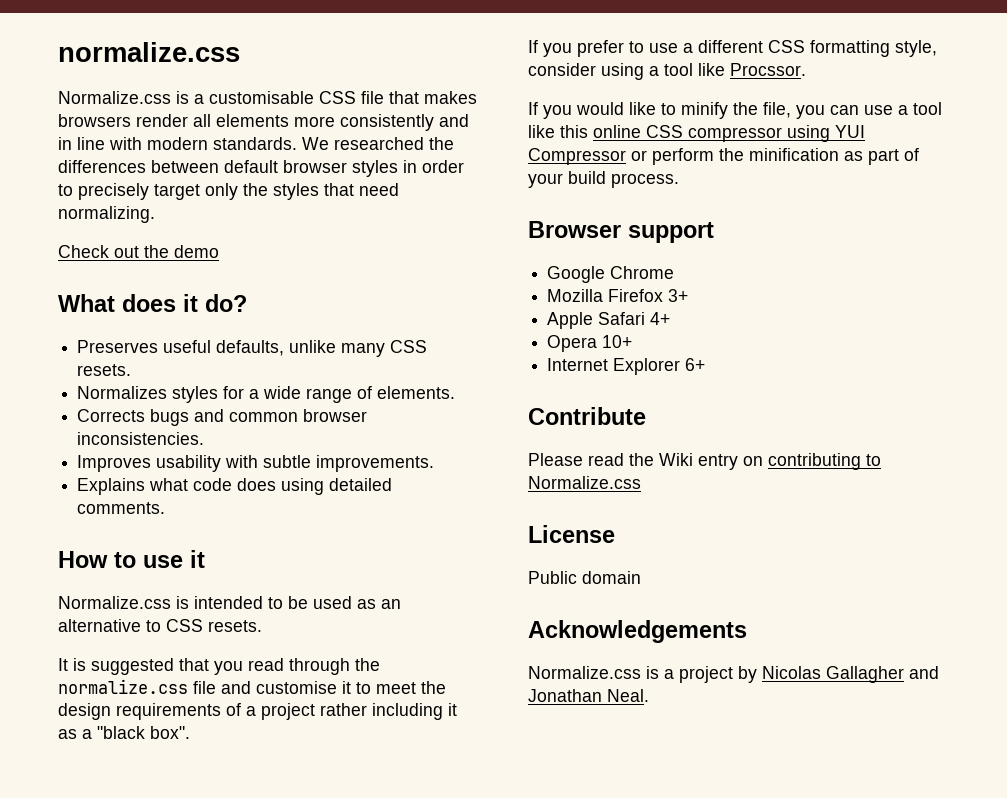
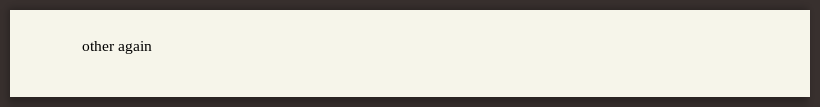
[58,42,240,62] [58,91,477,104] [58,114,469,131] [58,137,454,150] [58,160,464,177] [58,183,399,200] [58,206,155,223] [58,245,219,258] [58,294,247,312] [77,340,428,357] [77,364,132,376] [77,386,456,403] [77,409,368,426] [77,432,205,445] [77,455,435,472] [77,478,393,495] [77,502,166,514] [58,550,205,568] [58,596,401,609] [58,619,262,632] [58,658,380,675] [58,679,446,694] [58,703,457,720] [58,726,190,739] [528,40,937,57] [528,63,806,80] [528,102,942,119] [528,125,865,142] [528,148,919,165] [528,171,679,188] [528,221,714,243] [547,266,675,283] [547,289,689,302] [547,312,671,329] [547,335,633,352] [547,358,706,375] [528,407,646,425] [528,453,881,470] [528,476,641,489] [528,525,615,543] [528,571,641,584] [528,620,747,643] [528,666,939,683] [528,689,649,702] normalize.css // Normalize.css is a customisable CSS file that makes browsers render all elements more consistently and in line with modern standards. We researched the differences between default browser styles in order to precisely target only the styles that need normalizing. // Check out the demo // What does it do? // Preserves useful defaults, unlike many CSS resets. // Normalizes styles for a wide range of elements. // Corrects bugs and common browser inconsistencies. // Improves usability with subtle improvements. // Explains what code does using detailed comments. // How to use it // Normalize.css is intended to be used as an alternative to CSS resets. // It is suggested that you read through the normalize.css file and customise it to meet the design requirements of a project rather including it as a "black box". // If you prefer to use a different CSS formatting style, consider using a tool like Procssor. // If you would like to minify the file, you can use a tool like this online CSS compressor using YUI Compressor or perform the minification as part of your build process. // Browser support // Google Chrome // Mozilla Firefox 3+ // Apple Safari 4+ // Opera 10+ // Internet Explorer 6+ // Contribute // Please read the Wiki entry on contributing to Normalize.css // License // Public domain // Acknowledgements // Normalize.css is a project by Nicolas Gallagher and Jonathan Neal. -> [82,41,153,54] other again

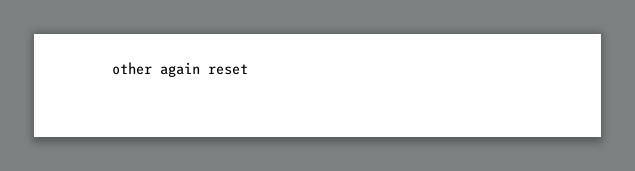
(153, 47) none -> [208,64,248,75] reset

